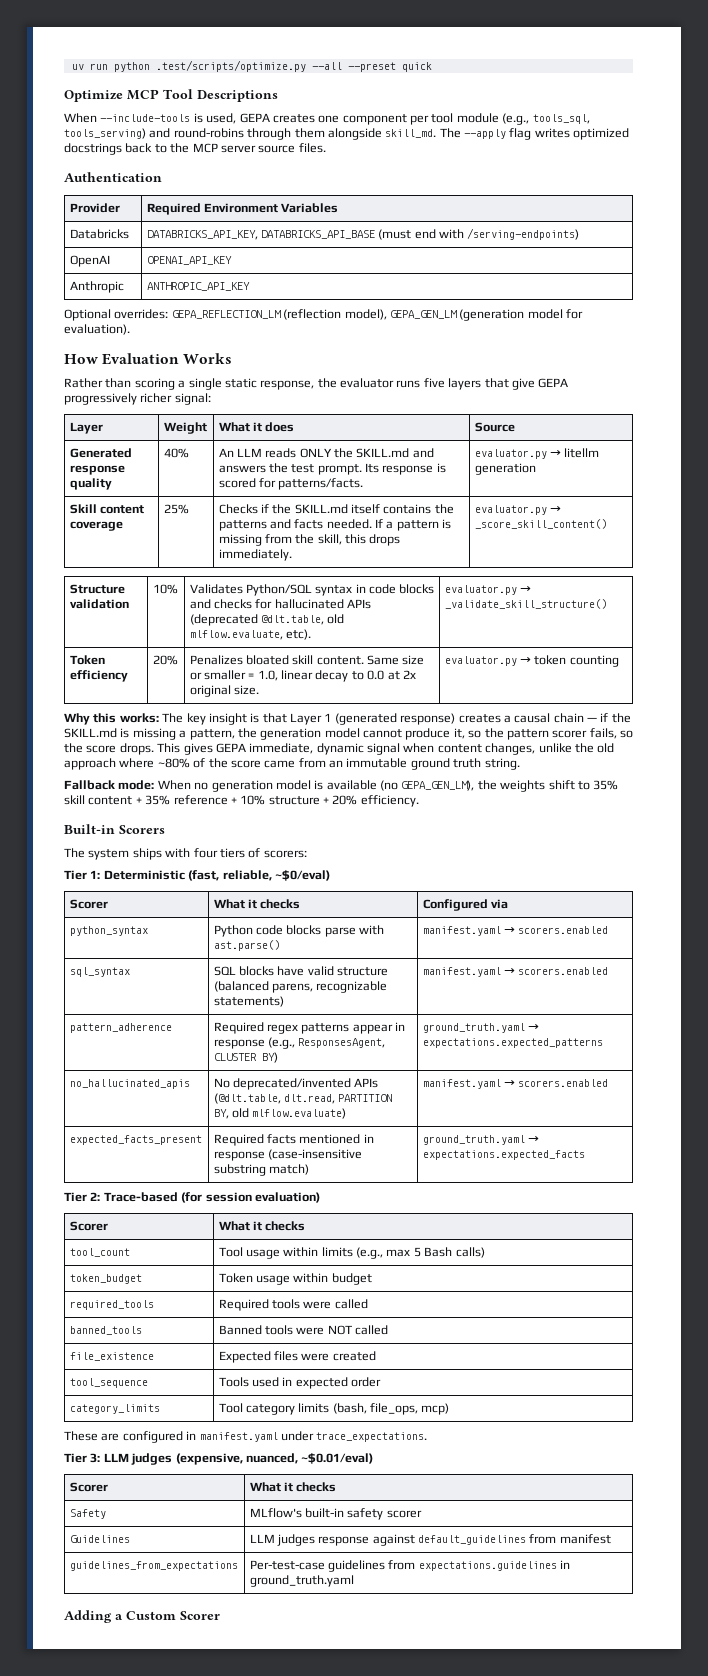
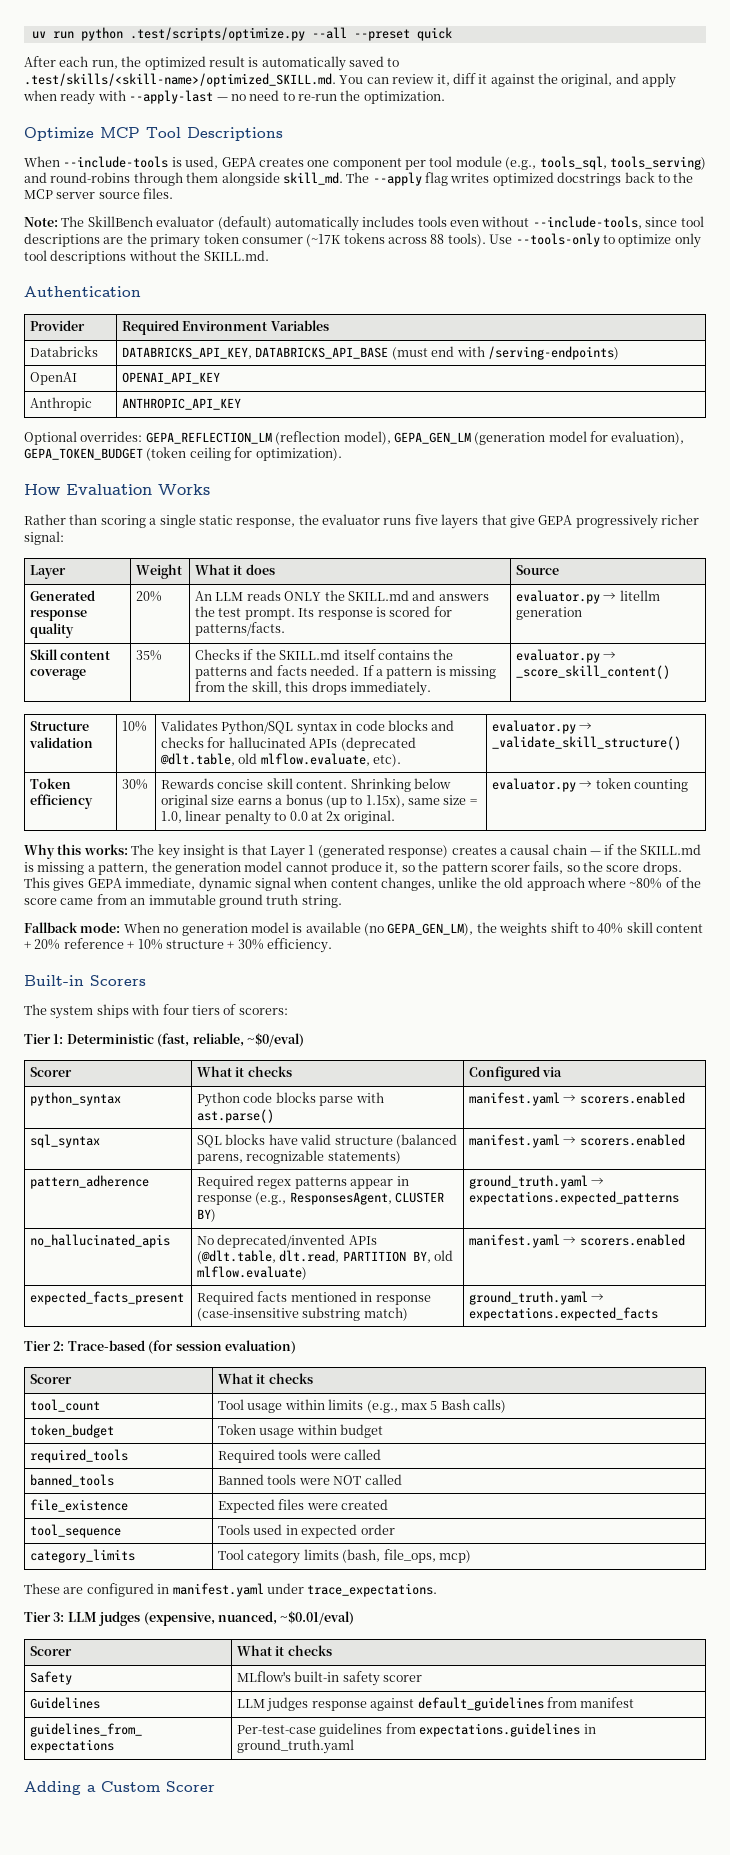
(432, 67) none -> [24,56,400,71] [24,73,677,88] [23,90,445,105] // After each run, the optimized result is automatically saved to .test/skills/<skill-name>/optimized_SKILL.md. You can review it, diff it against the original, and apply when ready with --apply-last — no need to re-run the optimization.
(326, 148) none -> [24,216,704,231] [24,233,701,248] [24,250,269,264] // Note: The SkillBench evaluator (default) automatically includes tools even without --include-tools, since tool descriptions are the primary token consumer (~17K tokens across 88 tools). Use --tools-only to optimize only tool descriptions without the SKILL.md.
[64,324,130,335] evaluation). -> [611,431,685,445] [24,447,342,461] evaluation), GEPA_TOKEN_BUDGET (token ceiling for optimization).
[163,448,189,458] 40% -> [136,591,163,602] 20%
[163,504,189,514] 25% -> [136,650,163,661] 35%
[152,655,178,665] [189,655,425,665] [189,670,246,680] 20% | Penalizes bloated skill content. Same size or smaller -> [122,779,149,790] [161,778,451,792] [161,794,467,808] 30% | Rewards concise skill content. Shrinking below original size earns a bonus (up to 1.15x), same size
[315,670,349,682] decay -> [224,810,271,825] penalty
[189,685,259,697] original size. -> [343,810,395,824] original.
[593,780,619,790] 35% -> [597,923,624,934] 40%
[145,795,171,805] 35% -> [34,939,61,950] 20%
[332,795,358,805] 20% -> [237,939,264,950] 30%

